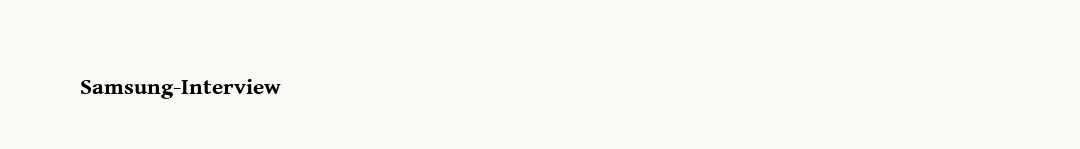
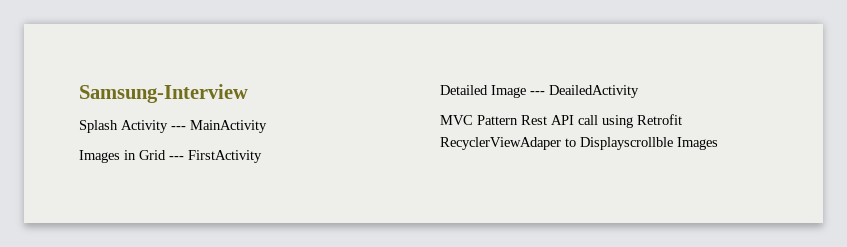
(281, 89) none -> [79,120,267,133] [79,150,262,163] [440,85,639,98] [440,114,682,128] [440,137,718,150] // Splash Activity --- MainActivity // Images in Grid --- FirstActivity // Detailed Image --- DeailedActivity // MVC Pattern Rest API call using Retrofit RecyclerViewAdaper to Displayscrollble Images

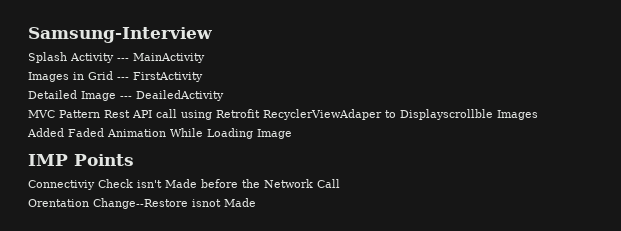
(718, 143) none -> [27,128,292,139] [28,154,134,166] [28,179,340,190] [28,198,256,209] // Added Faded Animation While Loading Image // IMP Points // Connectiviy Check isn't Made before the Network Call // Orentation Change--Restore isnot Made

